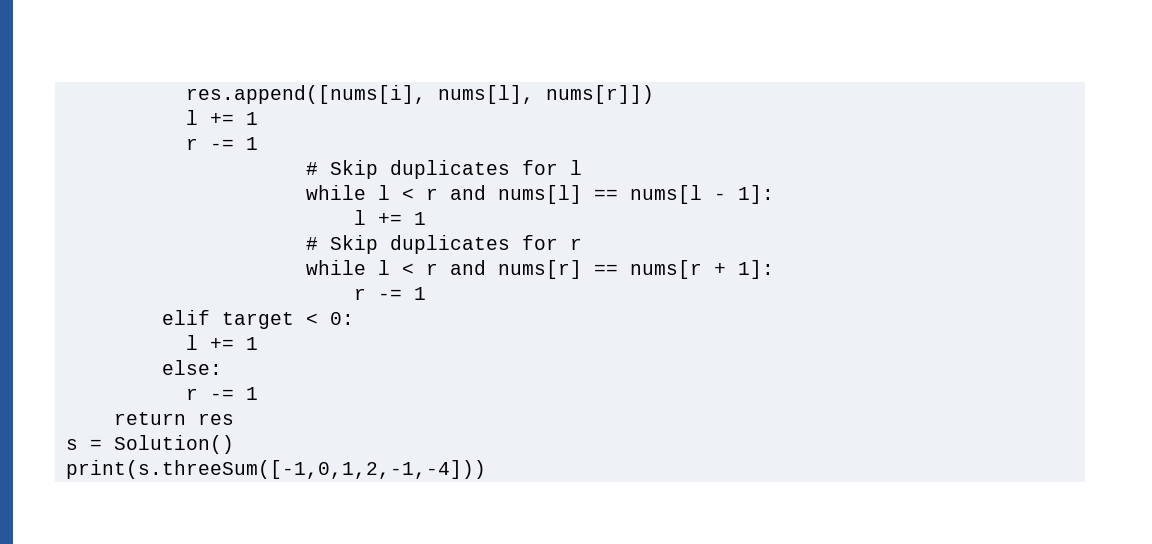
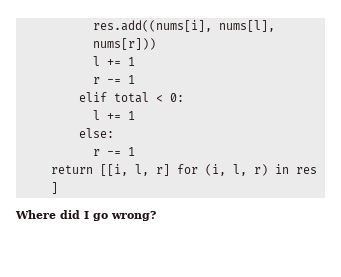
[186,85,655,104] res.append([nums[i], nums[l], nums[r]]) -> [92,20,275,32] [92,38,156,50] res.add((nums[i], nums[l], nums[r]))
[306,160,583,179] [306,185,775,204] [354,210,427,225] [306,235,583,254] [306,260,775,279] [354,287,427,300] // # Skip duplicates for l // while l < r and nums[l] == nums[l - 1]: // l += 1 // # Skip duplicates for r // while l < r and nums[r] == nums[r + 1]: // r -= 1 -> (135, 79) none
[222,312,295,329] target -> [113,92,149,103] total
[198,413,235,425] [66,435,235,454] [66,460,487,479] res // s = Solution() // print(s.threeSum([-1,0,1,2,-1,-4])) -> [99,164,317,176] [50,182,58,194] [15,210,156,221] [[i, l, r] for (i, l, r) in res ] // Where did I go wrong?

